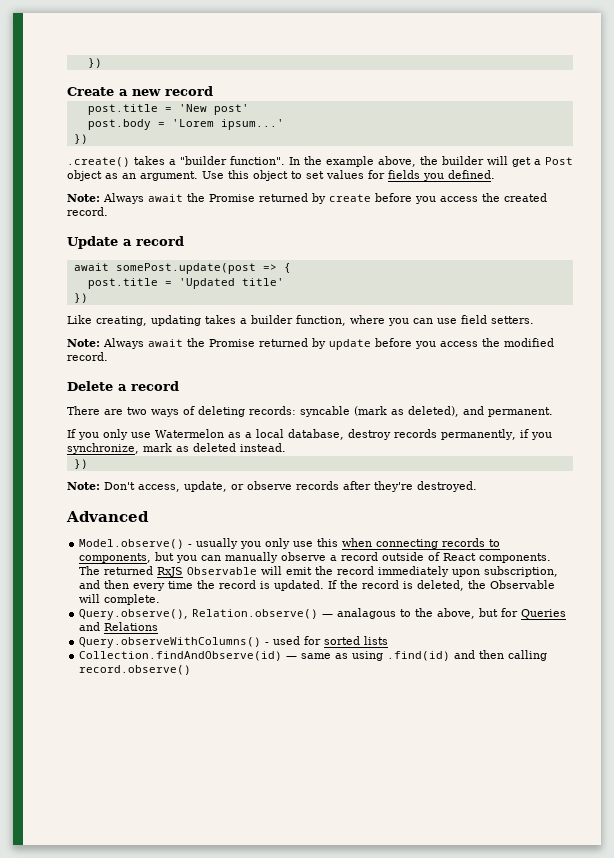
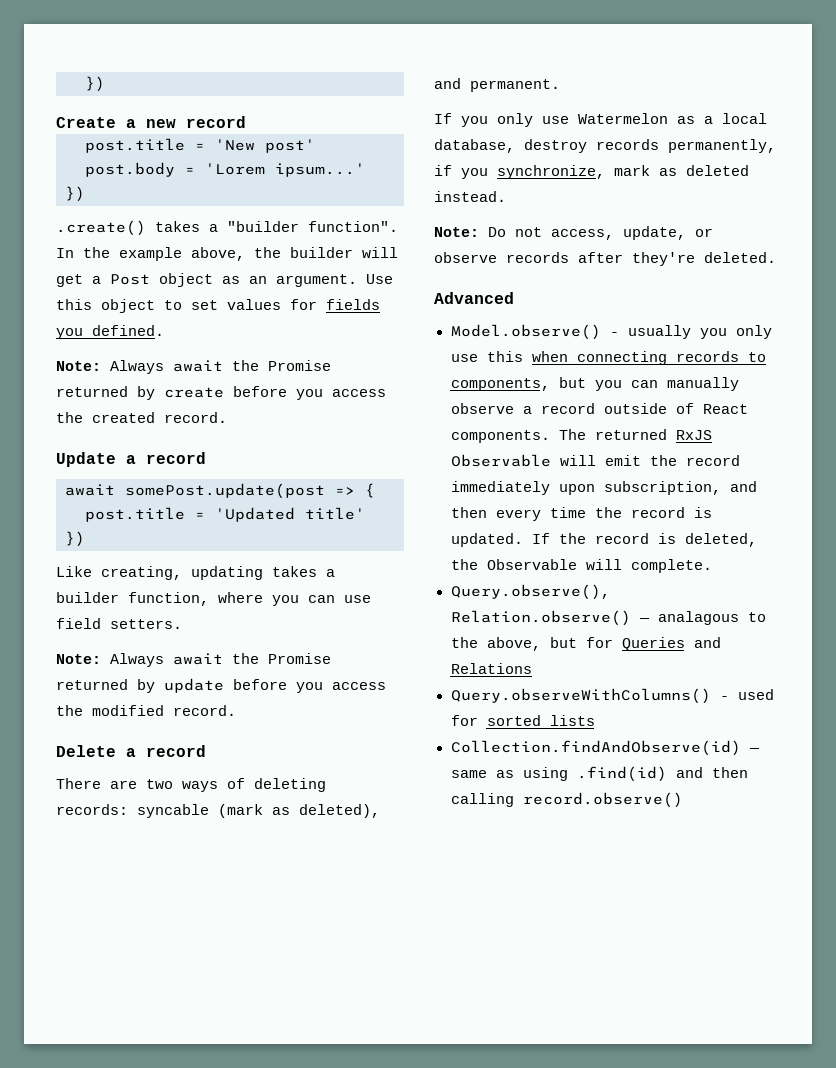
[73,459,88,469] [67,482,135,490] // }) // Note: Don't -> [434,227,542,237] // Note: Do not
[417,481,477,492] destroyed. -> [704,252,776,263] deleted.

